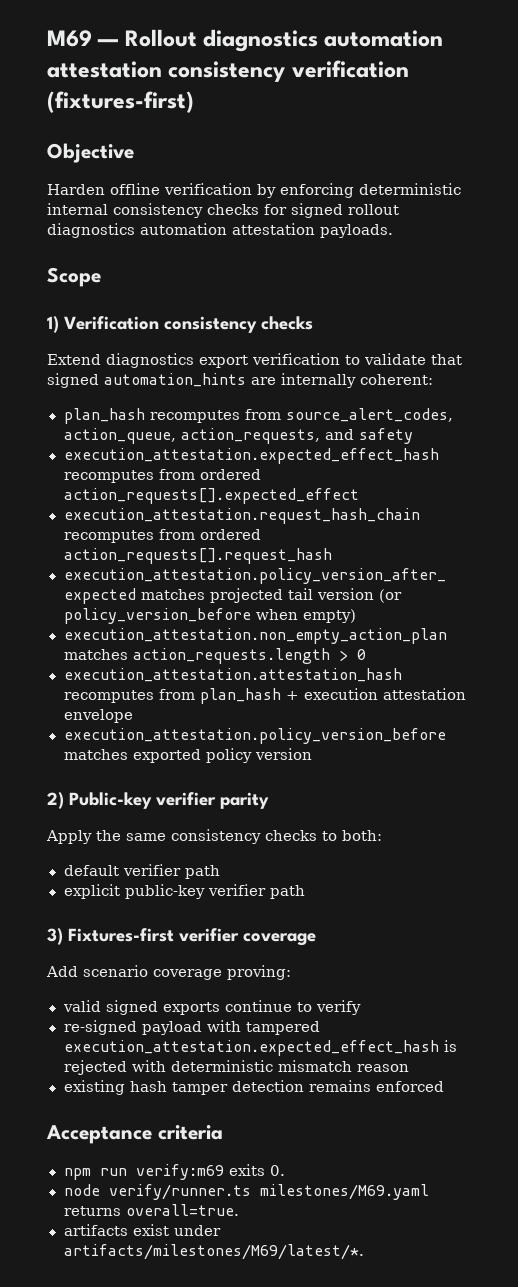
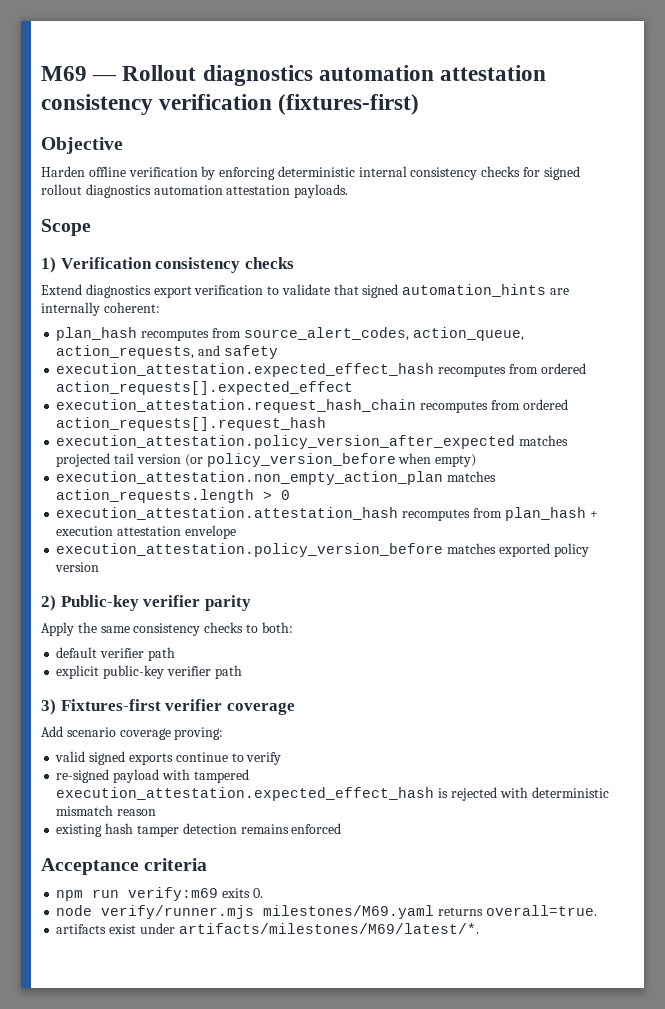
[108,1184,251,1200] verify/runner.ts -> [101,905,255,919] verify/runner.mjs

